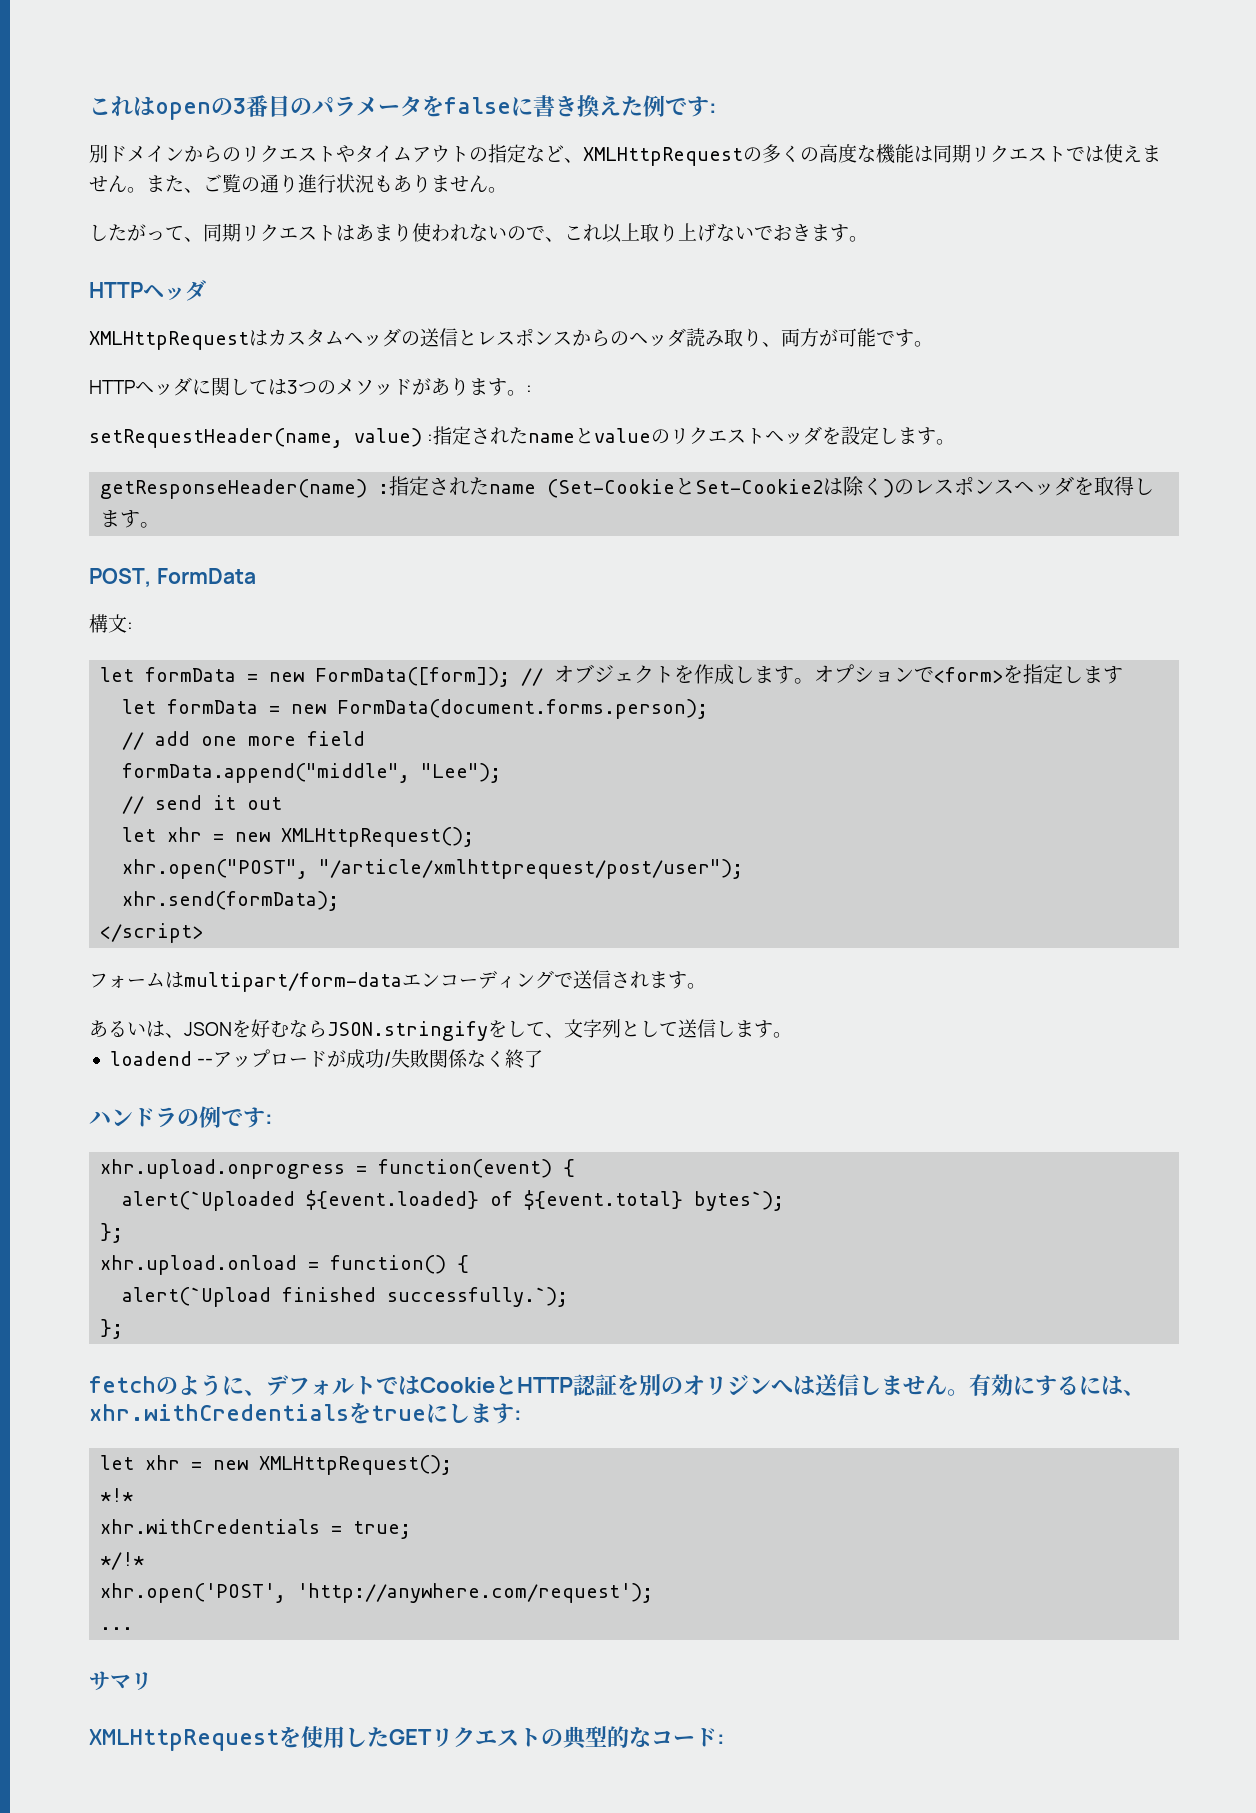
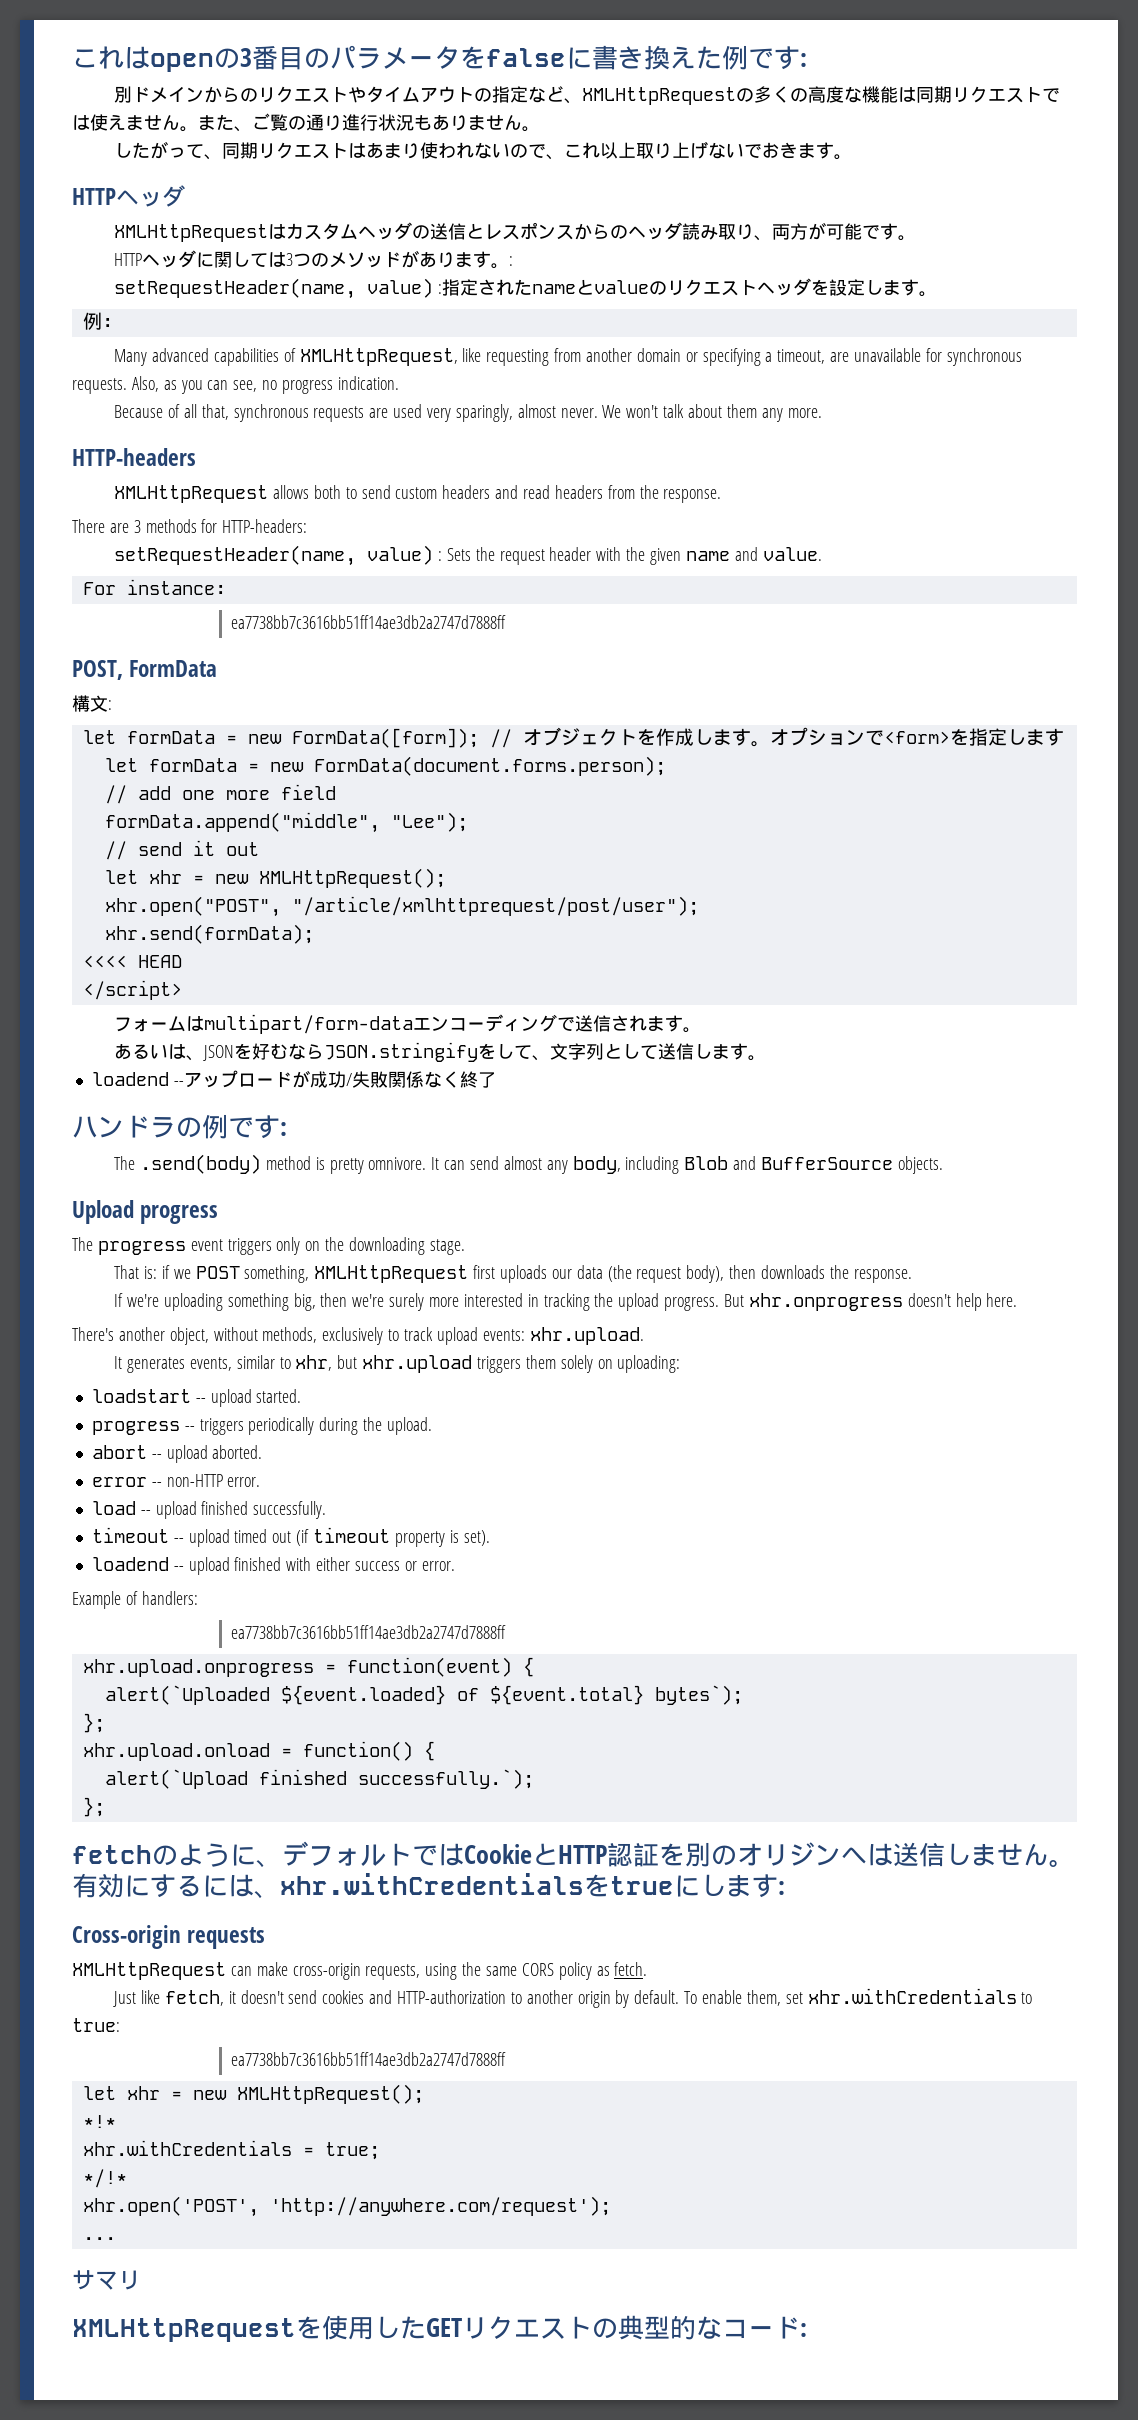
[100,476,1155,499] [100,510,161,528] getResponseHeader(name) :指定されたname (Set-CookieとSet-Cookie2は除く)のレスポンスヘッダを取得します。 -> [82,312,113,330] [114,348,1022,366] [72,376,399,394] [114,404,822,422] [72,448,196,466] [114,485,722,503] [72,519,308,533] [114,545,822,566] [82,579,226,595] [231,615,507,629] 例: // Many advanced capabilities of XMLHttpRequest, like requesting from another domain or specifying a timeout, are unavailable for synchronous requests. Also, as you can see, no progress indication. // Because of all that, synchronous requests are used very sparingly, almost never. We won't talk about them any more. // HTTP-headers // XMLHttpRequest allows both to send custom headers and read headers from the response. // There are 3 methods for HTTP-headers: // setRequestHeader(name, value) : Sets the request header with the given name and value. // For instance: // ea7738bb7c3616bb51ff14ae3db2a2747d7888ff
(340, 901) none -> [82,955,182,968] // <<<< HEAD
(273, 1119) none -> [114,1154,943,1174] [72,1200,219,1224] [72,1237,465,1255] [114,1265,912,1283] [114,1293,1018,1311] [72,1327,644,1345] [114,1355,681,1373] [91,1389,302,1407] [91,1417,432,1435] [91,1445,263,1463] [91,1474,261,1487] [91,1501,327,1519] [91,1527,490,1547] [91,1557,455,1575] [72,1591,198,1609] [231,1625,507,1639] // The .send(body) method is pretty omnivore. It can send almost any body, including Blob and BufferSource objects. // Upload progress // The progress event triggers only on the downloading stage. // That is: if we POST something, XMLHttpRequest first uploads our data (the request body), then downloads the response. // If we're uploading something big, then we're surely more interested in tracking the upload progress. But xhr.onprogress doesn't help here. // There's another object, without methods, exclusively to track upload events: xhr.upload. // It generates events, similar to xhr, but xhr.upload triggers them solely on uploading: // loadstart -- upload started. // progress -- triggers periodically during the upload. // abort -- upload aborted. // error -- non-HTTP error. // load -- upload finished successfully. // timeout -- upload timed out (if timeout property is set). // loadend -- upload finished with either success or error. // Example of handlers: // ea7738bb7c3616bb51ff14ae3db2a2747d7888ff
(522, 1415) none -> [72,1925,266,1949] [72,1962,648,1980] [113,1988,1033,2008] [72,2018,120,2032] [231,2052,507,2066] // Cross-origin requests // XMLHttpRequest can make cross-origin requests, using the same CORS policy as fetch. // Just like fetch, it doesn't send cookies and HTTP-authorization to another origin by default. To enable them, set xhr.withCredentials to true: // ea7738bb7c3616bb51ff14ae3db2a2747d7888ff

